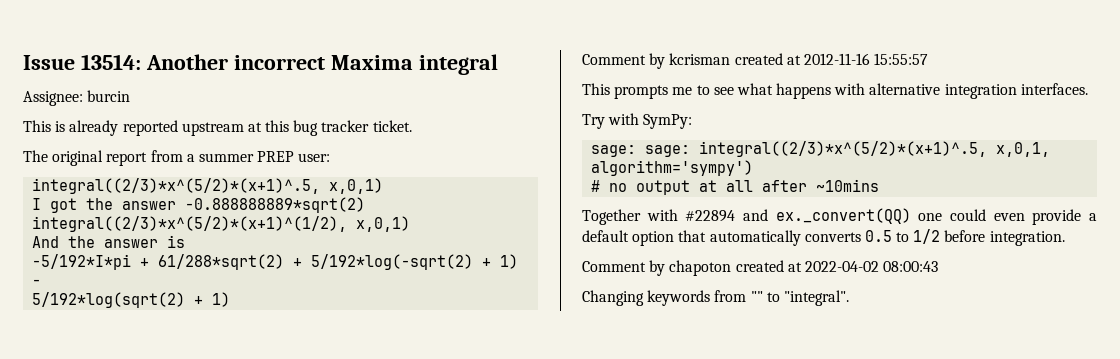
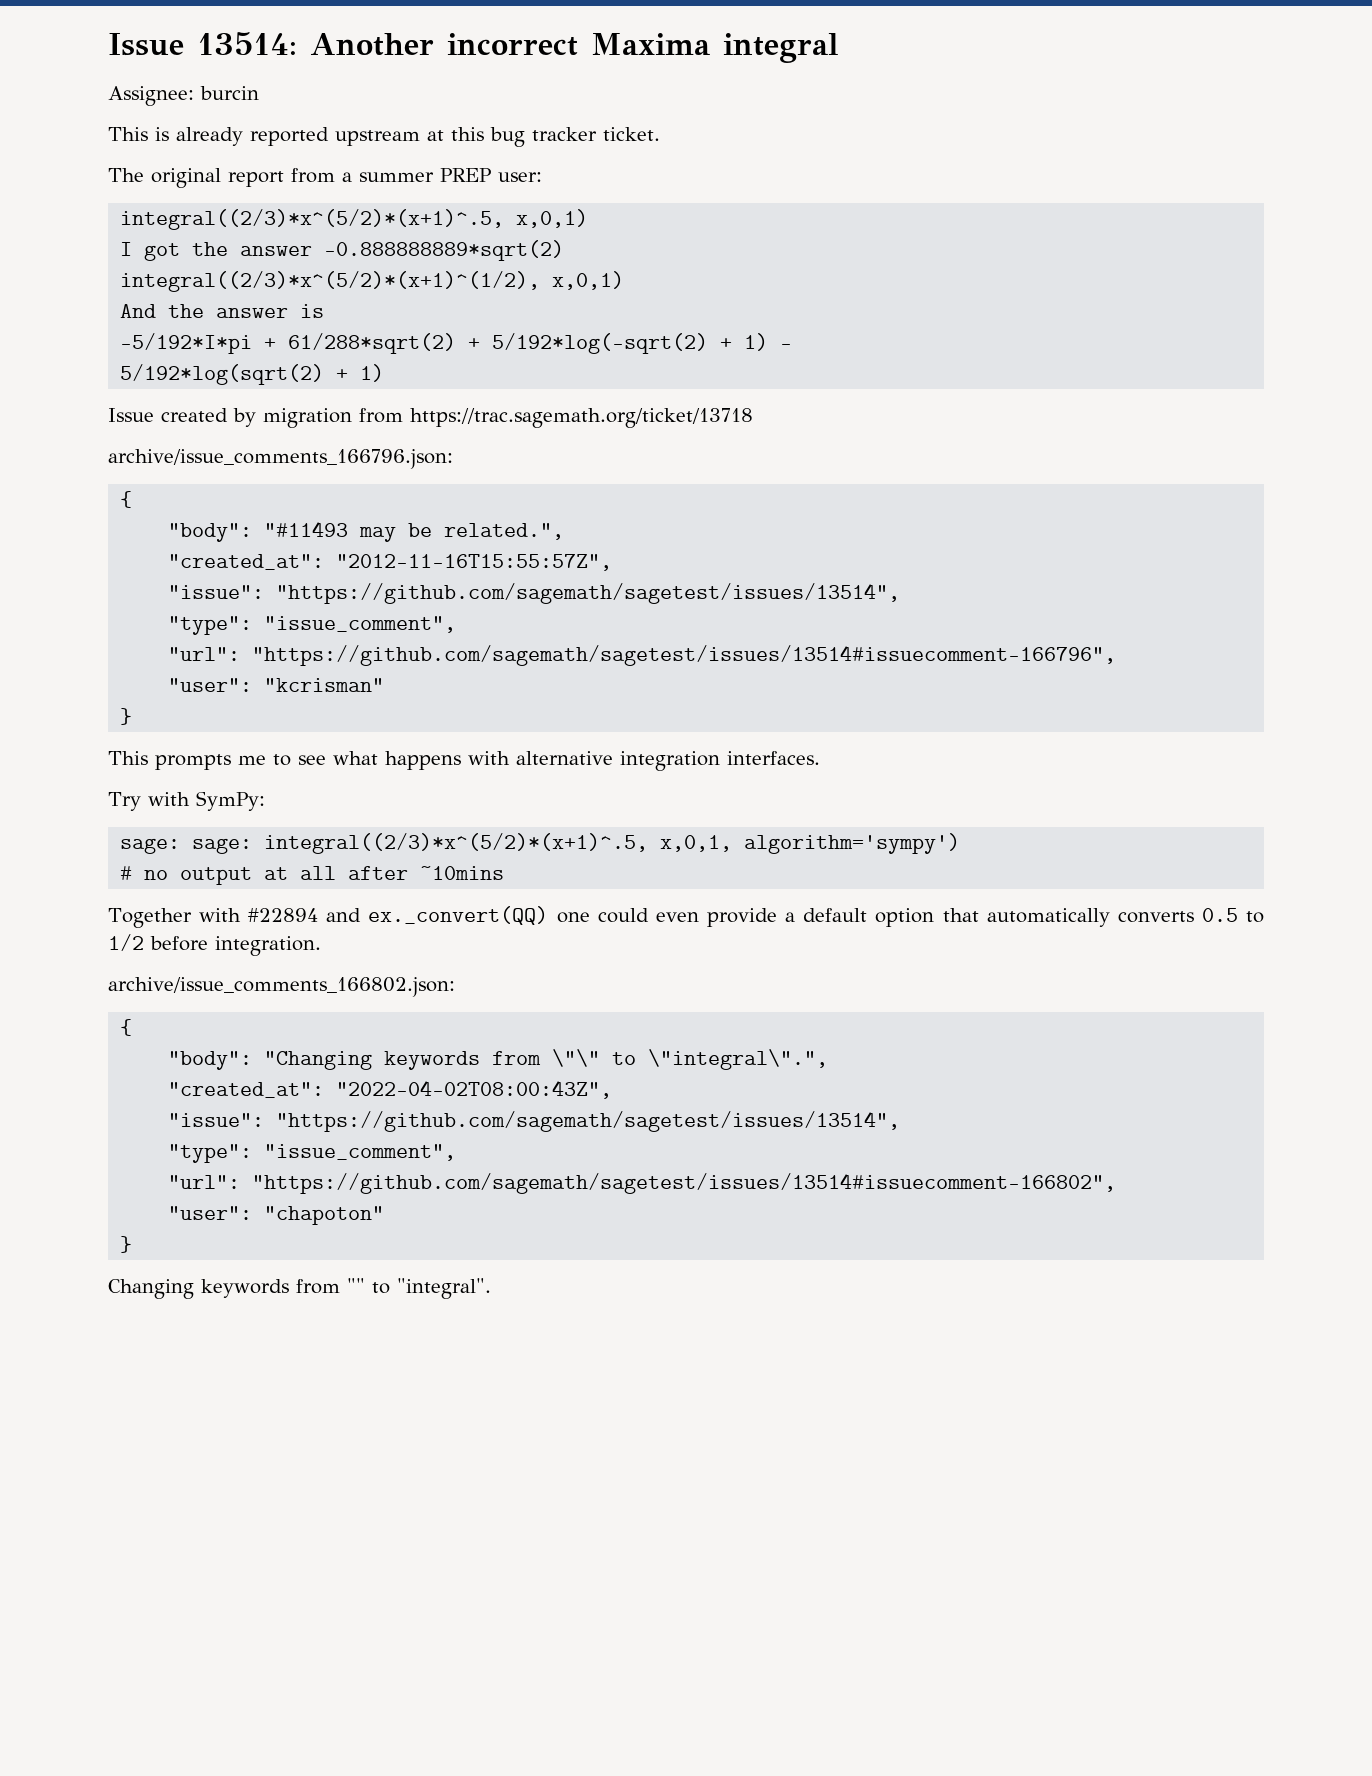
[582,53,929,69] Comment by kcrisman created at 2012-11-16 15:55:57 -> [108,408,753,428] [108,449,453,469] [120,491,133,508] [168,521,565,542] [168,554,613,571] [168,583,901,604] [168,616,457,635] [168,645,1117,666] [168,678,385,692] [120,708,133,725] Issue created by migration from https://trac.sagemath.org/ticket/13718 // archive/issue_comments_166796.json: // { // "body": "#11493 may be related.", // "created_at": "2012-11-16T15:55:57Z", // "issue": "https://github.com/sagemath/sagetest/issues/13514", // "type": "issue_comment", // "url": "https://github.com/sagemath/sagetest/issues/13514#issuecomment-166796", // "user": "kcrisman" // }
[582,260,939,276] Comment by chapoton created at 2022-04-02 08:00:43 -> [108,977,455,997] [120,1019,133,1036] [168,1049,829,1070] [168,1080,613,1099] [168,1111,901,1132] [168,1144,457,1163] [168,1173,1117,1194] [168,1206,385,1225] [120,1236,133,1253] archive/issue_comments_166802.json: // { // "body": "Changing keywords from \"\" to \"integral\".", // "created_at": "2022-04-02T08:00:43Z", // "issue": "https://github.com/sagemath/sagetest/issues/13514", // "type": "issue_comment", // "url": "https://github.com/sagemath/sagetest/issues/13514#issuecomment-166802", // "user": "chapoton" // }

